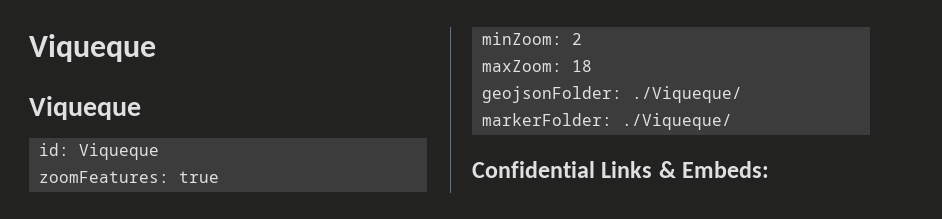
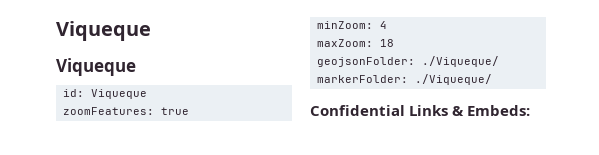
[572,33,583,45] 2 -> [379,21,387,29] 4

